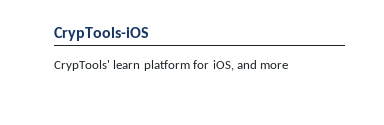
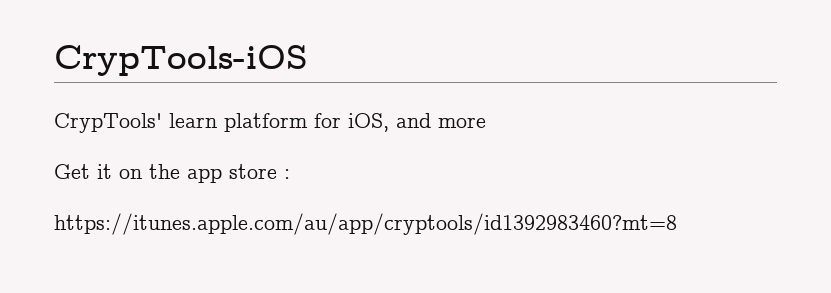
(289, 66) none -> [54,164,290,183] [54,213,677,235] // Get it on the app store : // https://itunes.apple.com/au/app/cryptools/id1392983460?mt=8

